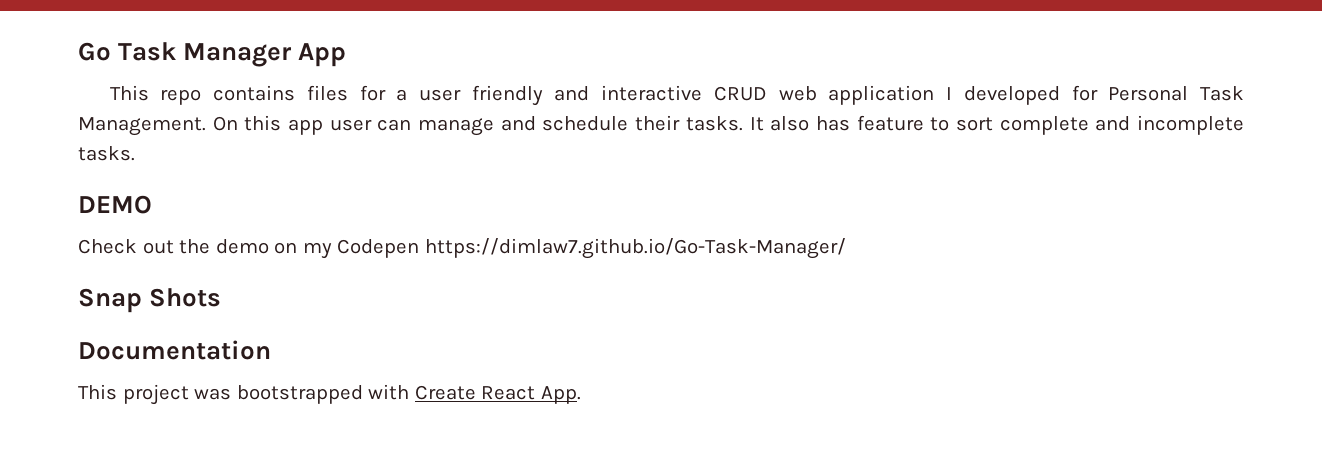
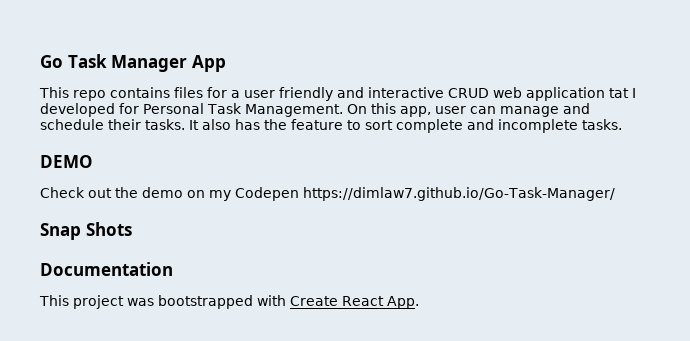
(935, 95) none -> [609,88,629,98] tat
[288,119,324,135] app -> [399,106,431,117] app,
(850, 123) none -> [264,119,287,130] the

